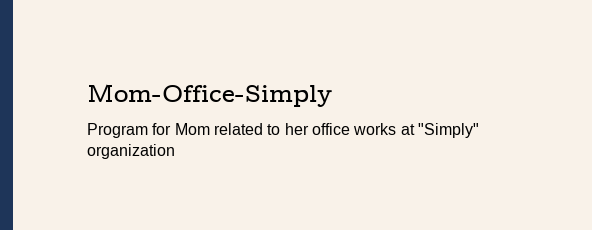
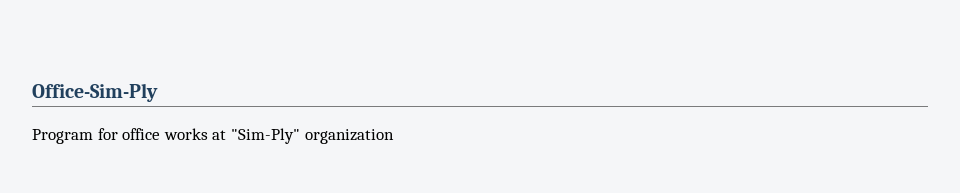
[87,84,332,107] Mom-Office-Simply -> [32,83,158,102] Office-Sim-Ply
[174,123,309,135] Mom related to her -> (118, 134) none
[417,123,479,138] "Simply" -> [230,128,300,144] "Sim-Ply"

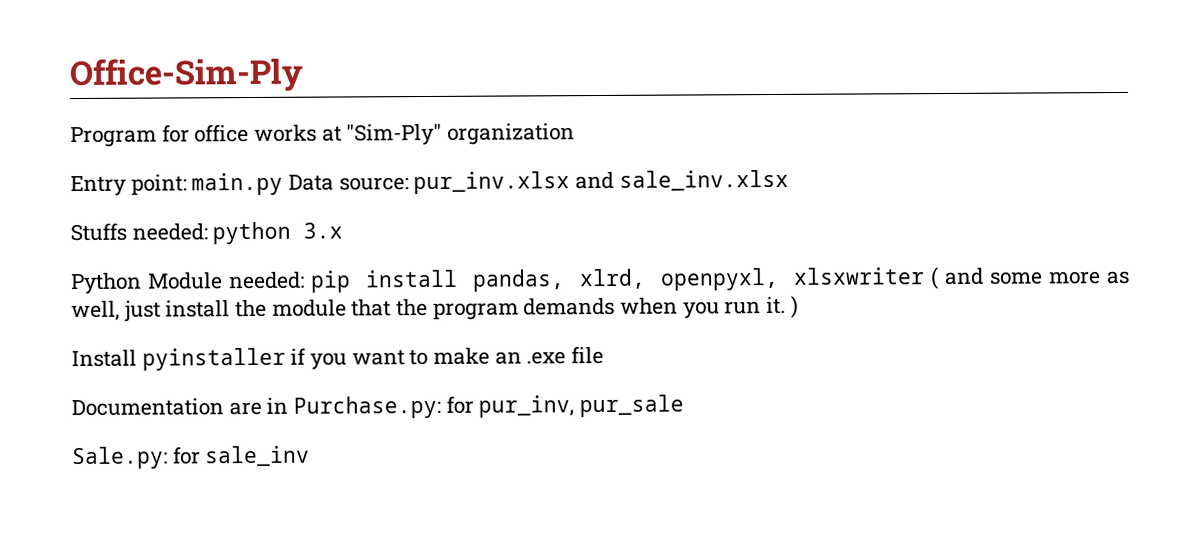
(394, 136) none -> [70,169,789,197] [70,221,344,245] [71,267,1130,295] [71,295,799,322] [71,345,605,371] [71,394,685,419] [72,445,311,470] // Entry point: main.py Data source: pur_inv.xlsx and sale_inv.xlsx // Stuffs needed: python 3.x // Python Module needed: pip install pandas, xlrd, openpyxl, xlsxwriter ( and some more as well, just install the module that the program demands when you run it. ) // Install pyinstaller if you want to make an .exe file // Documentation are in Purchase.py: for pur_inv, pur_sale // Sale.py: for sale_inv

